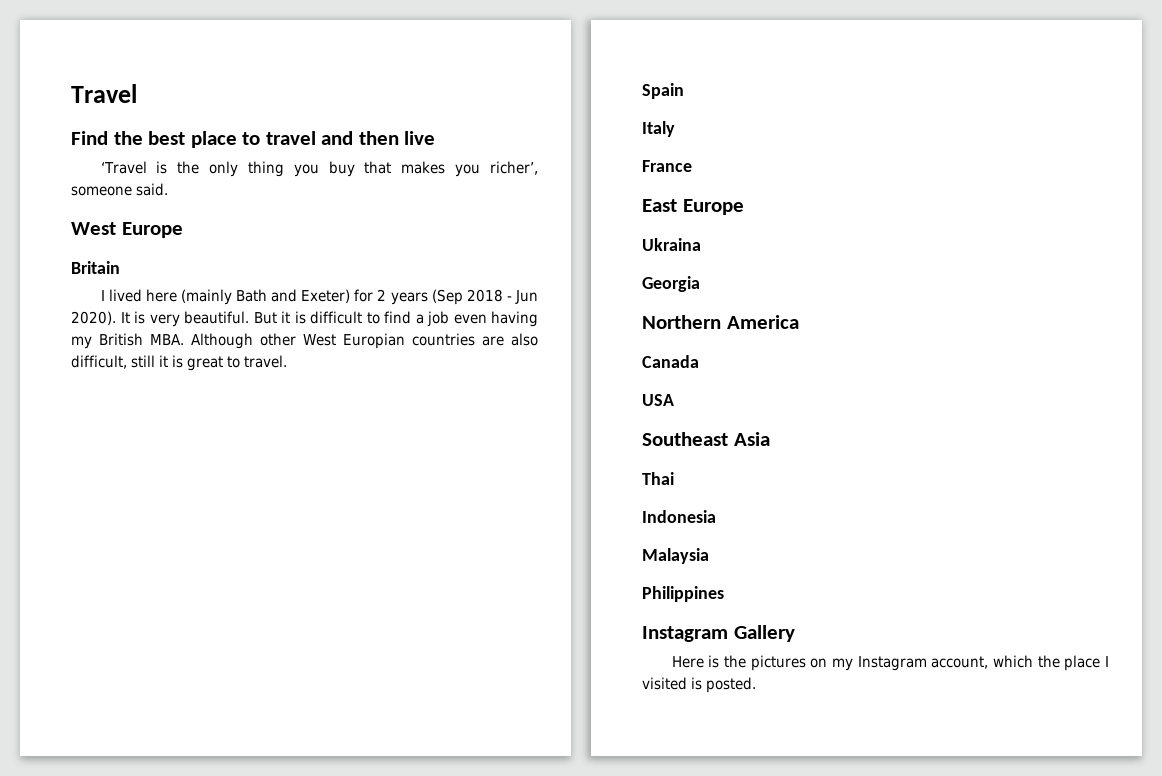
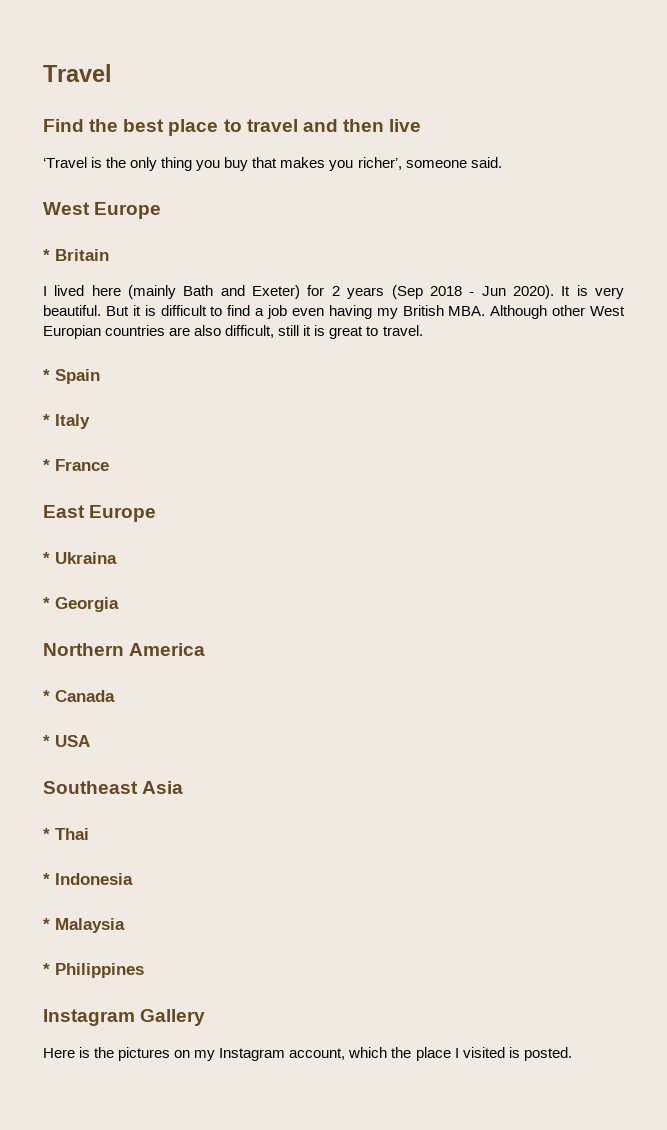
(183, 230) none -> [43,249,50,261] *
(287, 361) none -> [43,369,50,381] *
(684, 91) none -> [43,414,50,426] *
(675, 129) none -> [43,459,50,471] *
(744, 207) none -> [43,552,50,564] *
(701, 244) none -> [43,597,50,609] *
(799, 322) none -> [43,690,50,702] *
(699, 361) none -> [43,735,50,747] *
(770, 439) none -> [43,828,50,840] *
(674, 478) none -> [43,873,50,885] *
(716, 516) none -> [43,918,50,930] *
(709, 556) none -> [43,963,50,975] *

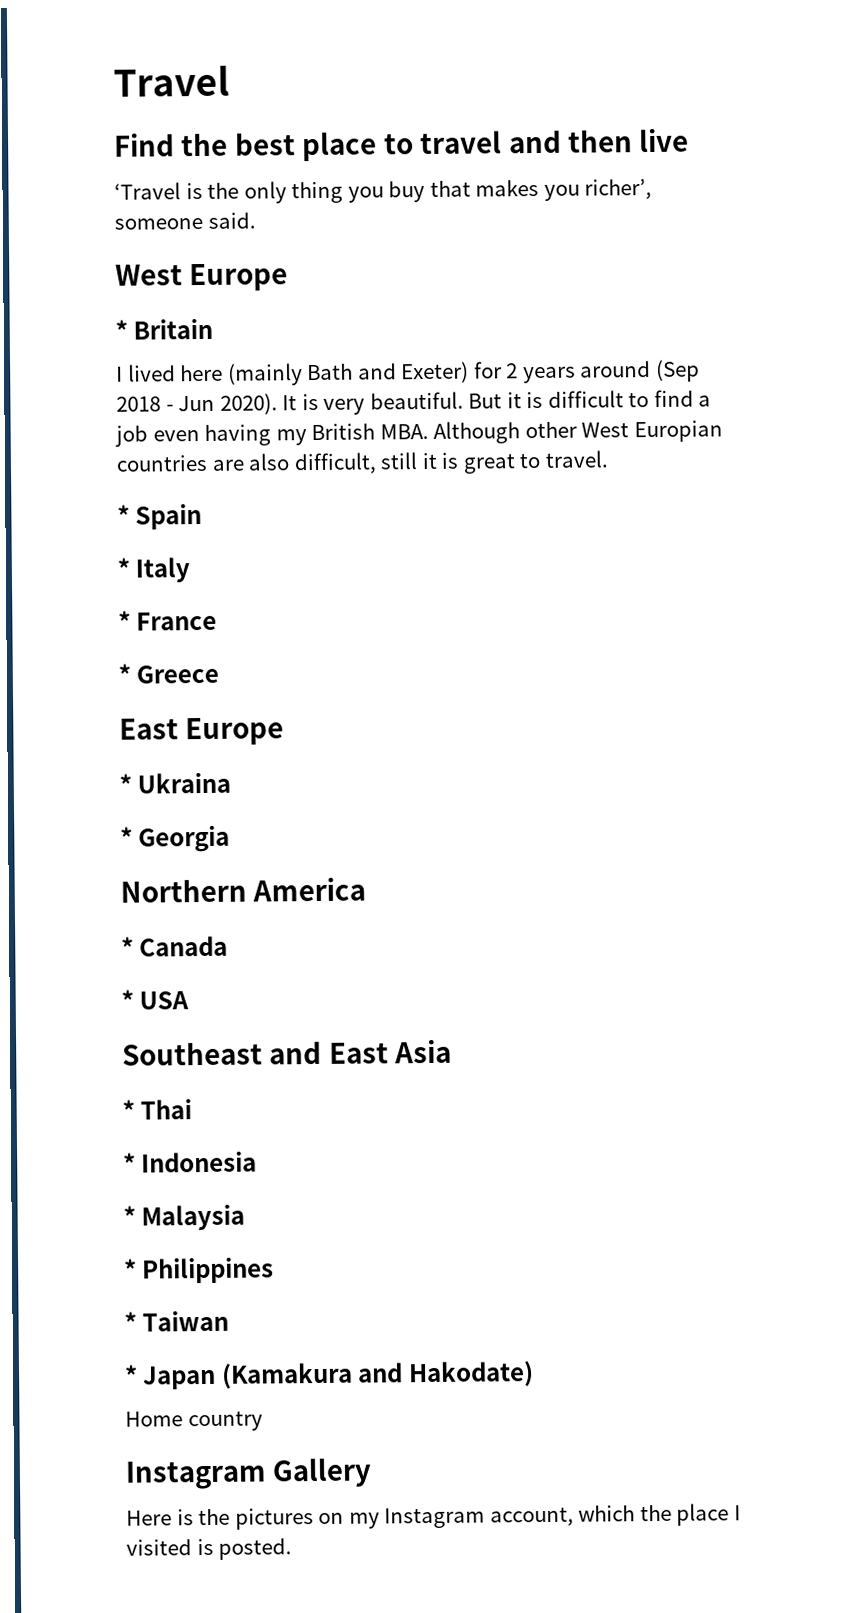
(385, 293) none -> [580,361,652,378] around
(109, 465) none -> [118,663,220,684] // * Greece
(138, 787) none -> [269,1040,389,1065] and East
(144, 970) none -> [124,1310,230,1332] [124,1361,534,1390] [125,1410,263,1432] // * Taiwan // * Japan (Kamakura and Hakodate) // Home country

